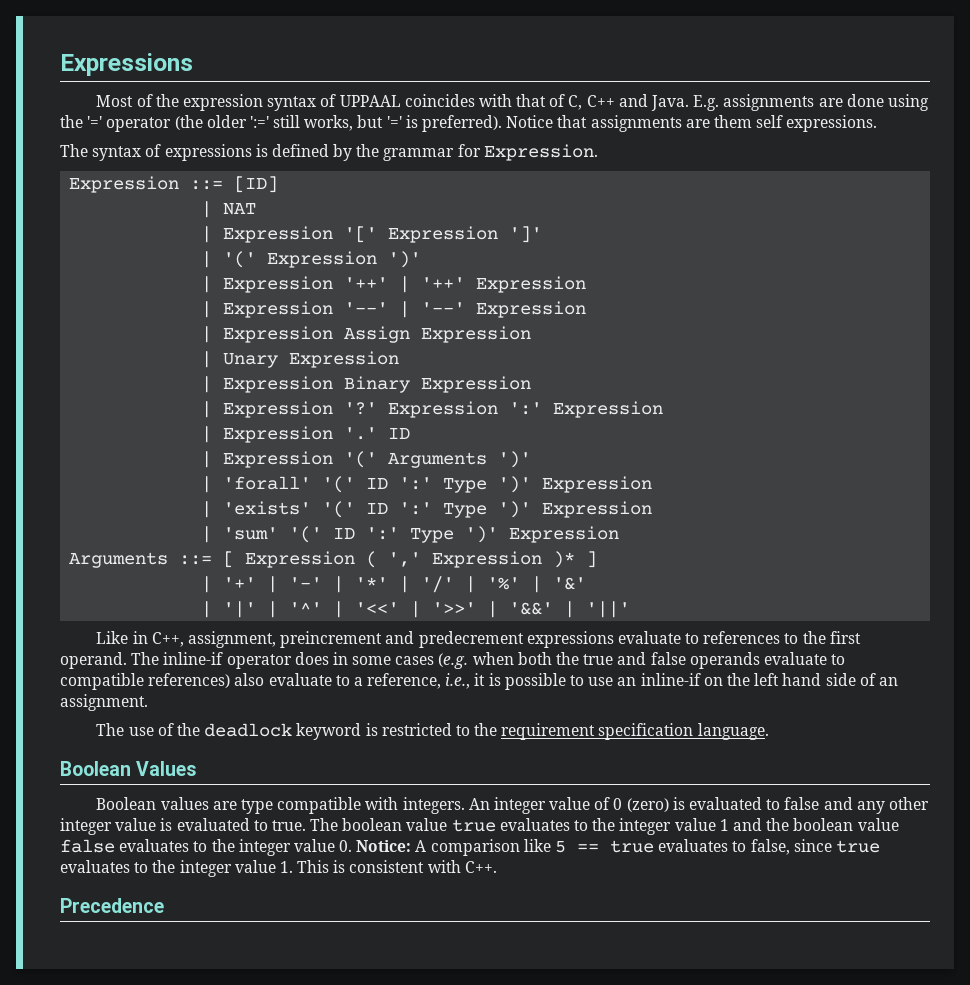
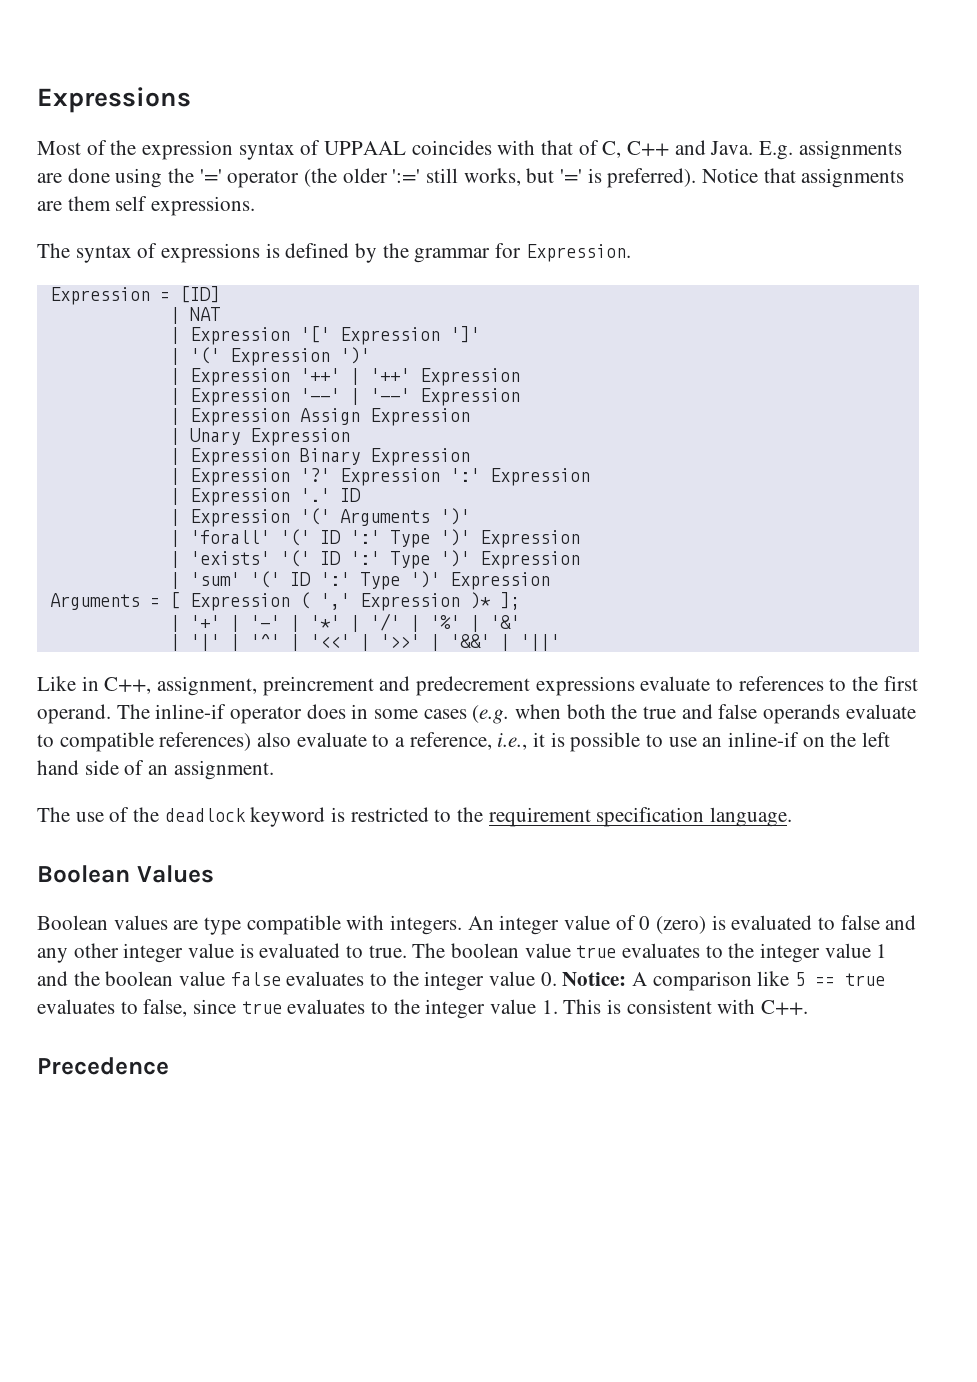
[190,180,224,190] ::= -> [159,292,170,301] =
[179,555,213,565] ::= -> [149,598,160,607] =
[586,551,598,568] ] -> [499,592,520,610] ];

